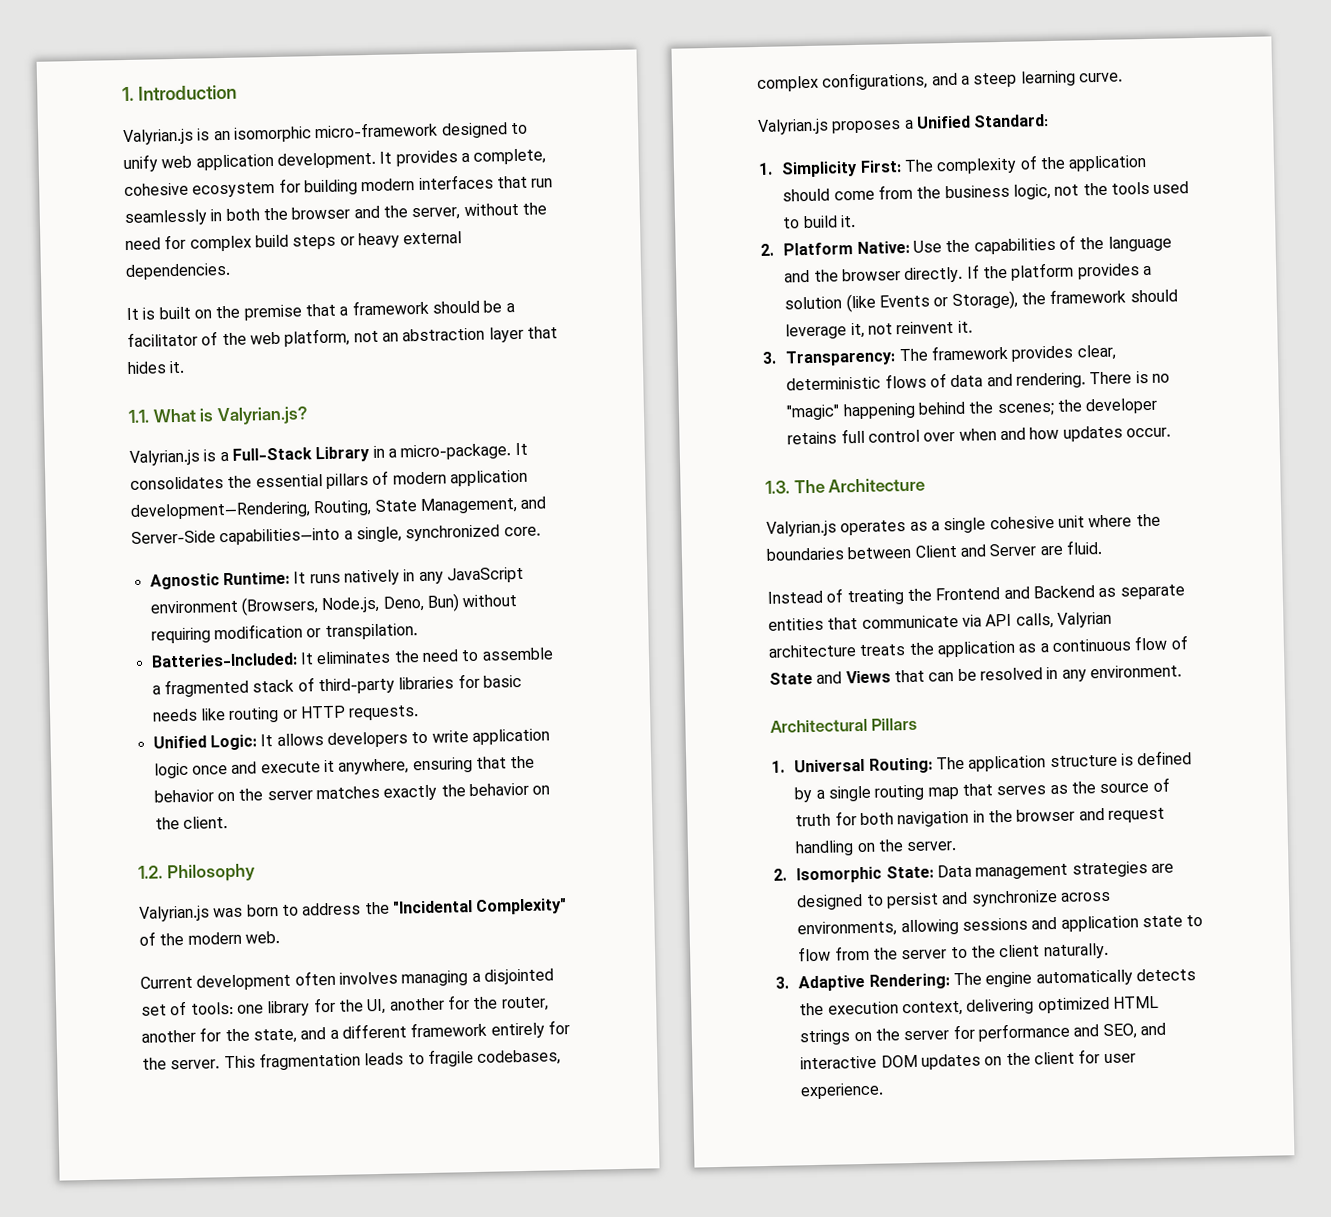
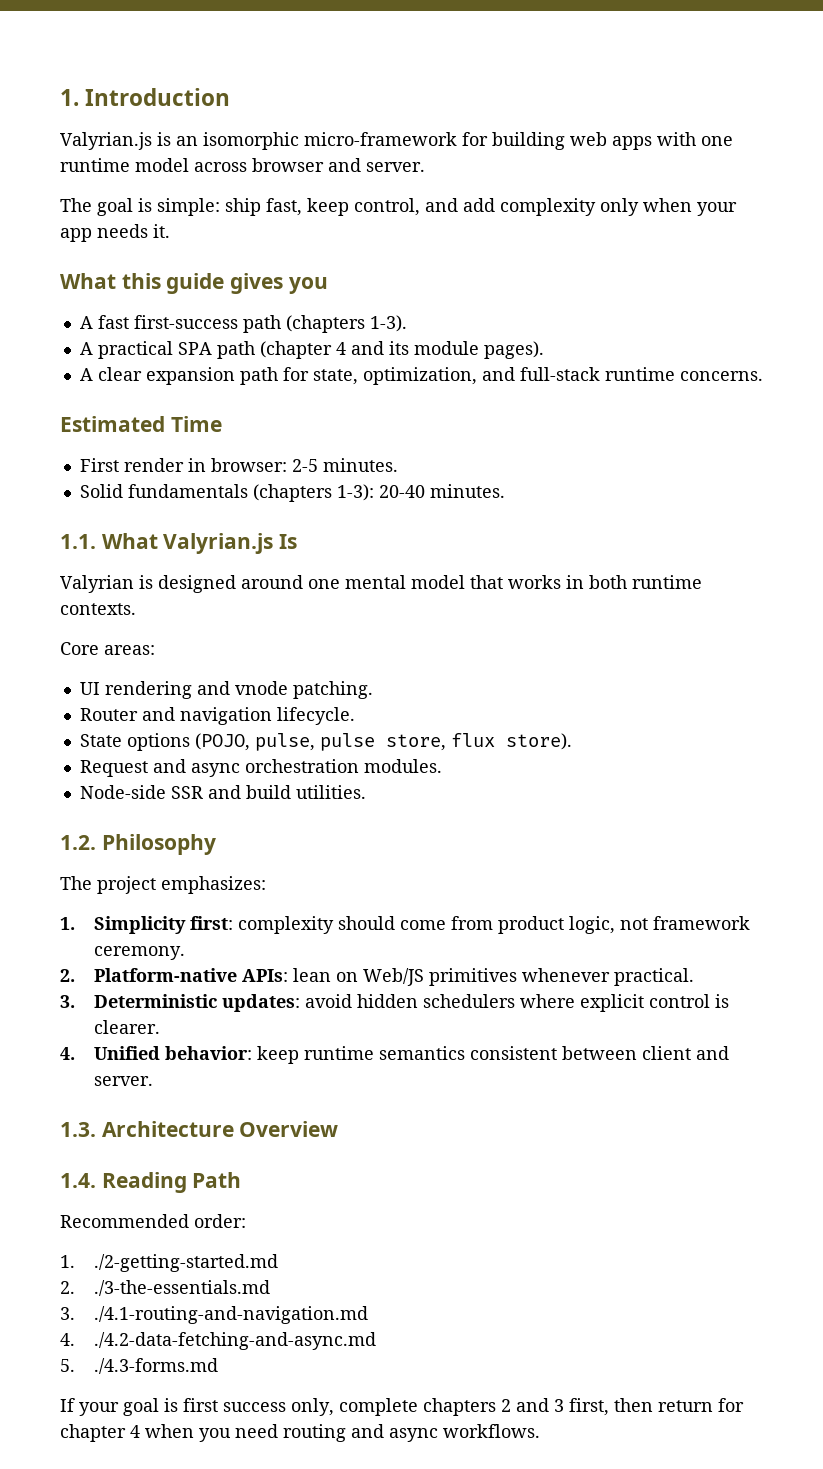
[440,122,528,139] [123,148,547,173] [124,174,554,198] [124,202,547,227] [125,231,463,252] [125,262,231,281] [126,299,515,321] [127,326,558,348] [127,360,186,375] [128,406,308,426] [129,442,528,466] [130,469,528,490] [130,496,547,520] [131,524,541,546] [149,566,524,590] [149,593,518,616] [150,623,418,644] [150,647,554,668] [151,673,522,698] [151,705,420,724] [152,728,550,751] [153,755,536,779] [153,782,551,803] [154,816,228,830] [138,863,256,883] [139,898,568,922] [139,931,280,946] [140,968,554,991] [141,995,549,1017] [141,1020,570,1044] [142,1049,562,1071] [757,70,1123,92] [757,113,1050,135] [758,154,1148,178] [782,181,1190,202] [782,214,857,229] [760,235,1172,256] [784,262,1152,284] [784,288,1178,313] [785,320,973,340] [762,344,1116,367] [786,371,1170,391] [786,397,1159,421] [787,425,1171,445] designed to unify web application development. It provides a complete, cohesive ecosystem for building modern interfaces that run seamlessly in both the browser and the server, without the need for complex build steps or heavy external dependencies. // It is built on the premise that a framework should be a facilitator of the web platform, not an abstraction layer that hides it. // 1.1. What is Valyrian.js? // Valyrian.js is a Full-Stack Library in a micro-package. It consolidates the essential pillars of modern application development—Rendering, Routing, State Management, and Server-Side capabilities—into a single, synchronized core. // Agnostic Runtime: It runs natively in any JavaScript environment (Browsers, Node.js, Deno, Bun) without requiring modification or transpilation. // Batteries-Included: It eliminates the need to assemble a fragmented stack of third-party libraries for basic needs like routing or HTTP requests. // Unified Logic: It allows developers to write application logic once and execute it anywhere, ensuring that the behavior on the server matches exactly the behavior on the client. // 1.2. Philosophy // Valyrian.js was born to address the "Incidental Complexity" of the modern web. // Current development often involves managing a disjointed set of tools: one library for the UI, another for the router, another for the state, and a different framework entirely for the server. This fragmentation leads to fragile codebases, complex configurations, and a steep learning curve. // Valyrian.js proposes a Unified Standard: // 1. Simplicity First: The complexity of the application should come from the business logic, not the tools used to build it. // 2. Platform Native: Use the capabilities of the language and the browser directly. If the platform provides a solution (like Events or Storage), the framework should leverage it, not reinvent it. // 3. Transparency: The framework provides clear, deterministic flows of data and rendering. There is no "magic" happening behind the scenes; the developer retains full control over when and how updates occur. -> [462,132,733,150] [60,158,425,172] [60,198,737,216] [60,224,170,242] [60,273,328,294] [79,315,407,333] [79,341,544,359] [79,367,763,385] [60,416,222,432] [79,458,398,472] [79,484,505,502] [60,533,298,554] [60,575,702,593] [60,603,136,615] [60,642,155,655] [79,681,373,699] [79,707,355,725] [79,733,572,751] [79,759,442,777] [79,785,366,799] [60,834,216,855] [60,876,266,894] [60,916,751,934] [94,946,186,960] [60,968,695,986] [60,994,730,1012] [94,1020,161,1034] [60,1046,730,1064] [94,1076,154,1086] for building web apps with one runtime model across browser and server. // The goal is simple: ship fast, keep control, and add complexity only when your app needs it. // What this guide gives you // A fast first-success path (chapters 1-3). // A practical SPA path (chapter 4 and its module pages). // A clear expansion path for state, optimization, and full-stack runtime concerns. // Estimated Time // First render in browser: 2-5 minutes. // Solid fundamentals (chapters 1-3): 20-40 minutes. // 1.1. What Valyrian.js Is // Valyrian is designed around one mental model that works in both runtime contexts. // Core areas: // UI rendering and vnode patching. // Router and navigation lifecycle. // State options (POJO, pulse, pulse store, flux store). // Request and async orchestration modules. // Node-side SSR and build utilities. // 1.2. Philosophy // The project emphasizes: // 1. Simplicity first: complexity should come from product logic, not framework ceremony. // 2. Platform-native APIs: lean on Web/JS primitives whenever practical. // 3. Deterministic updates: avoid hidden schedulers where explicit control is clearer. // 4. Unified behavior: keep runtime semantics consistent between client and server.
[793,479,825,494] The -> (96, 1129) none
[766,513,1161,537] [766,540,1102,561] [767,584,1185,606] [768,611,1112,631] [768,635,1188,658] [769,664,1182,685] [770,717,918,733] [771,750,1193,774] [794,777,1170,803] [795,807,1165,828] [795,839,958,857] [773,861,1174,884] [796,889,1111,911] [797,914,1204,938] [798,942,1109,962] [775,968,1196,992] [799,995,1159,1017] [799,1022,1166,1046] [800,1049,1136,1070] [800,1082,885,1100] // Valyrian.js operates as a single cohesive unit where the boundaries between Client and Server are fluid. // Instead of treating the Frontend and Backend as separate entities that communicate via API calls, Valyrian architecture treats the application as a continuous flow of State and Views that can be resolved in any environment. // Architectural Pillars // 1. Universal Routing: The application structure is defined by a single routing map that serves as the source of truth for both navigation in the browser and request handling on the server. // 2. Isomorphic State: Data management strategies are designed to persist and synchronize across environments, allowing sessions and application state to flow from the server to the client naturally. // 3. Adaptive Rendering: The engine automatically detects the execution context, delivering optimized HTML strings on the server for performance and SEO, and interactive DOM updates on the client for user experience. -> [239,1121,339,1137] [60,1172,242,1193] [60,1214,246,1228] [60,1254,279,1272] [60,1280,271,1296] [60,1306,369,1324] [60,1332,377,1350] [60,1358,219,1374] [60,1398,744,1416] [60,1424,540,1442] Overview // 1.4. Reading Path // Recommended order: // 1. ./2-getting-started.md // 2. ./3-the-essentials.md // 3. ./4.1-routing-and-navigation.md // 4. ./4.2-data-fetching-and-async.md // 5. ./4.3-forms.md // If your goal is first success only, complete chapters 2 and 3 first, then return for chapter 4 when you need routing and async workflows.

